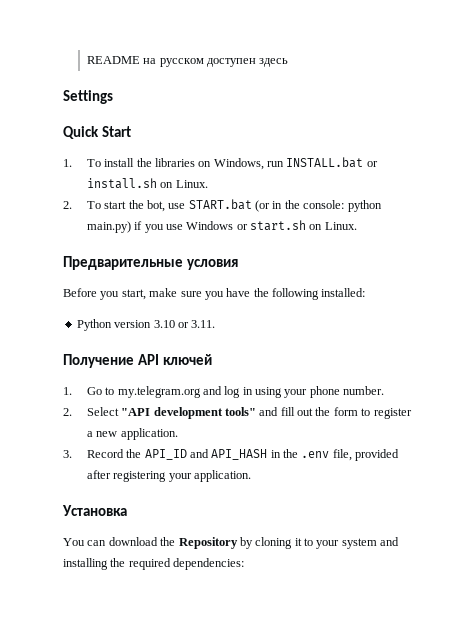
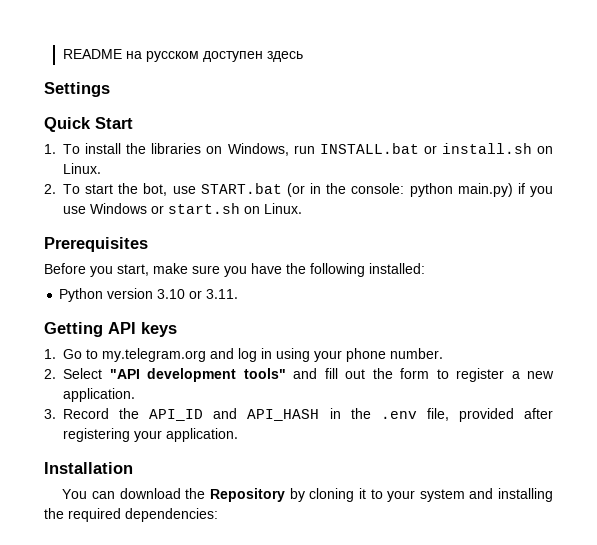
[63,256,238,270] Предварительные условия -> [44,237,148,252] Prerequisites
[63,354,212,368] Получение API ключей -> [44,322,177,337] Getting API keys
[62,505,127,516] Установка -> [44,462,133,474] Installation

